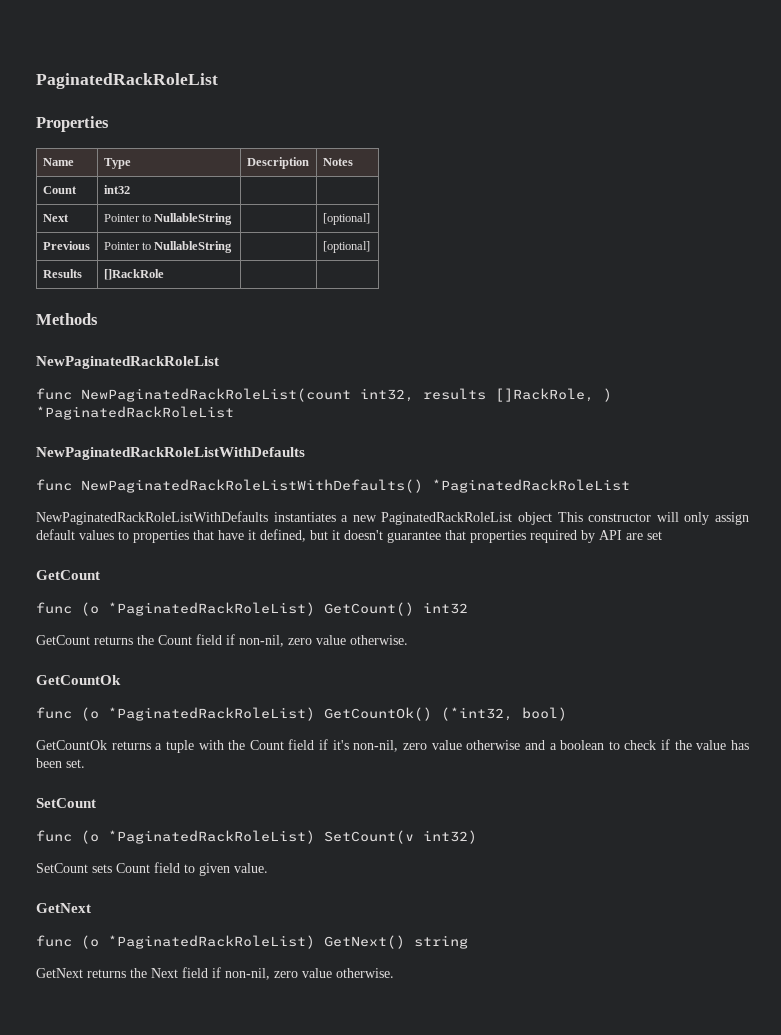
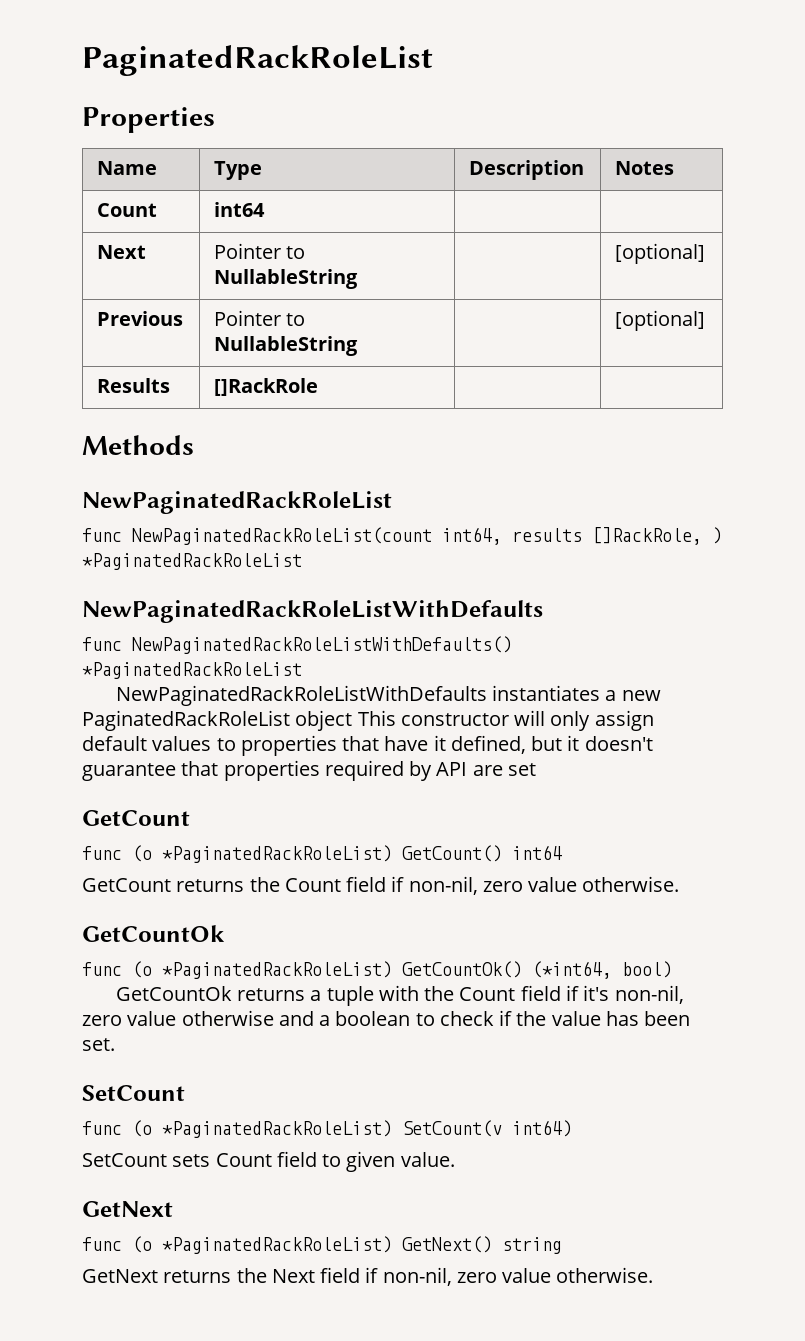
[103,185,130,194] int32 -> [214,202,266,217] int64
[360,388,414,402] int32, -> [442,527,502,545] int64,
[423,602,468,614] int32 -> [512,845,562,860] int64
[441,707,513,721] (*int32, -> [532,961,612,979] (*int64,
[423,830,477,844] int32) -> [512,1120,572,1137] int64)

